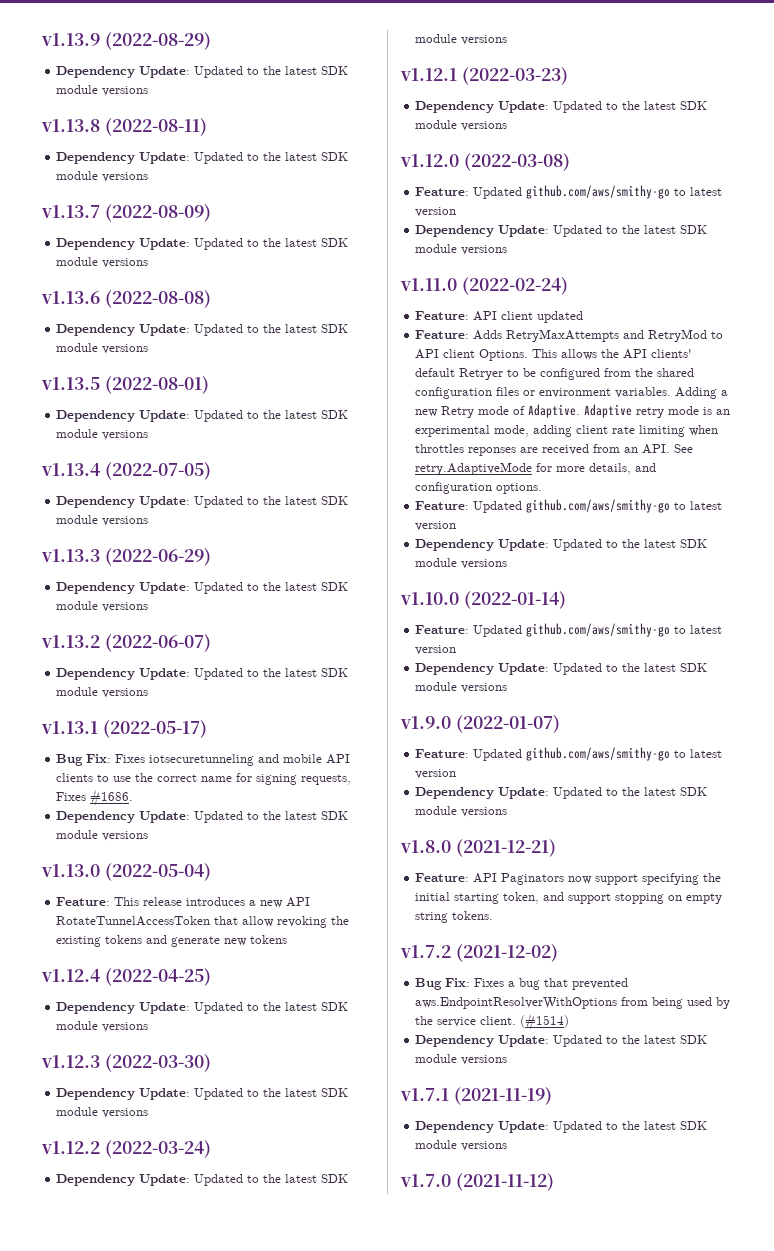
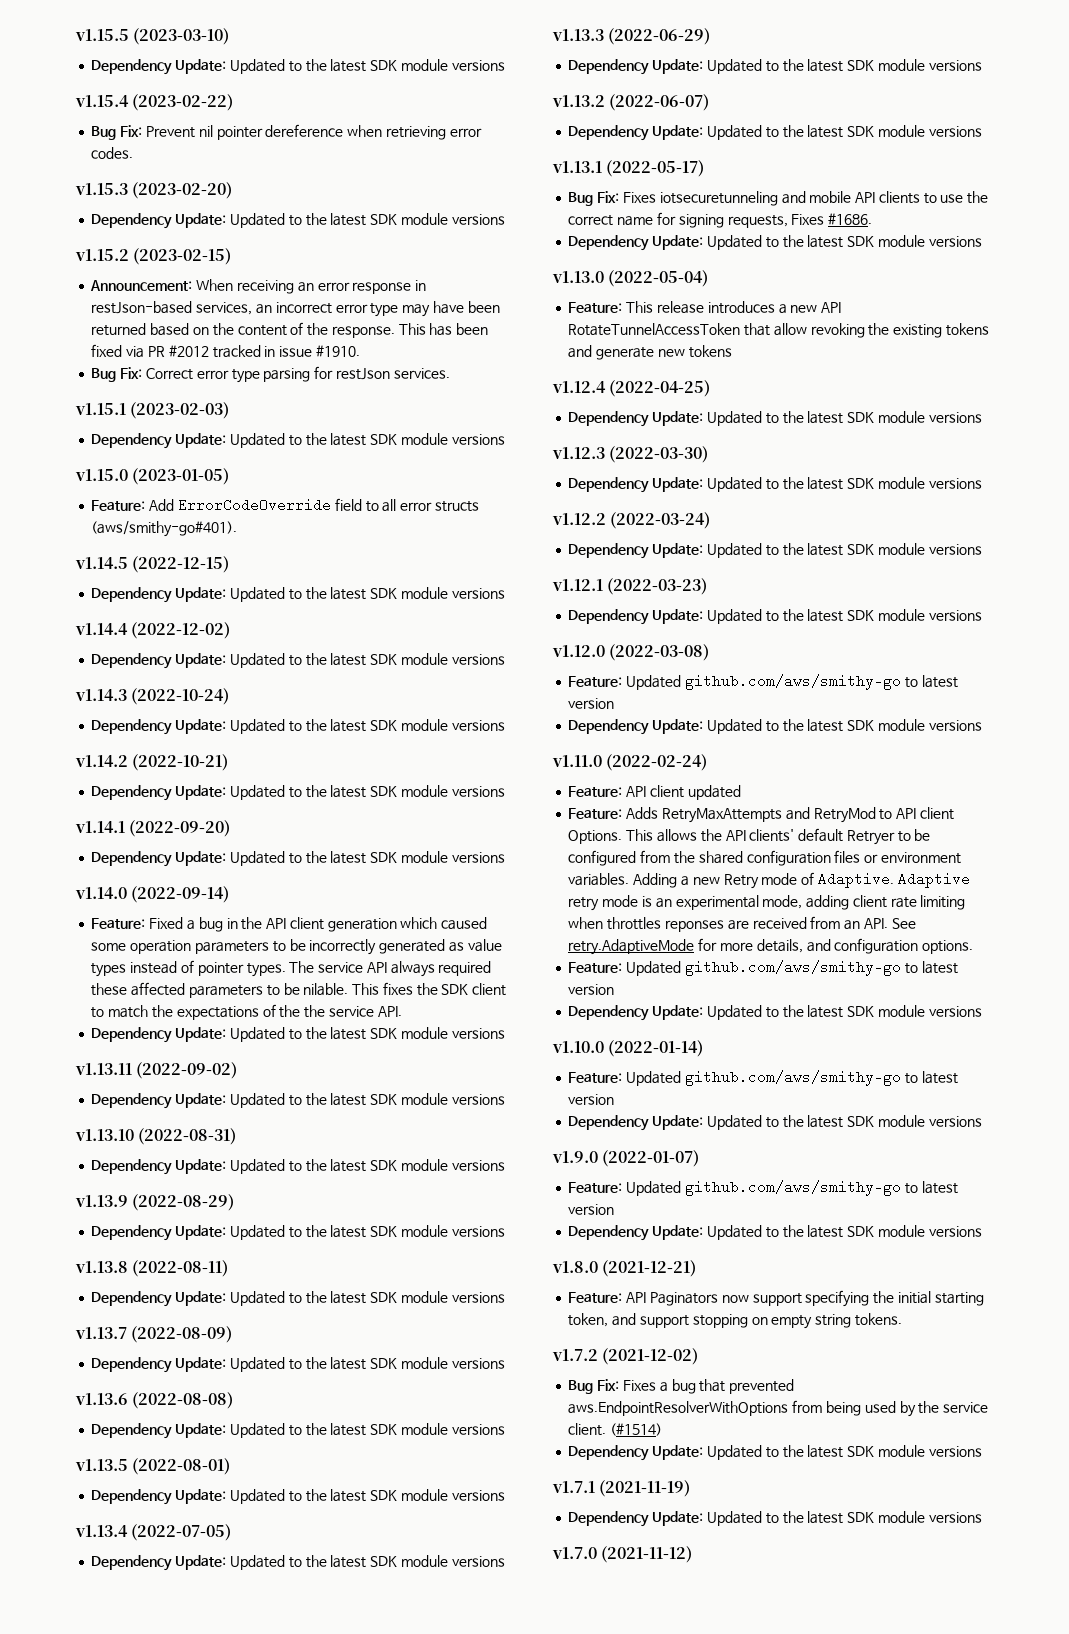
(41, 39) none -> [75,28,230,45] [91,59,505,75] [75,94,234,111] [91,124,482,140] [91,147,134,159] [75,182,233,199] [91,213,505,229] [75,248,232,265] [90,279,427,294] [91,301,500,317] [91,322,489,338] [91,344,360,358] [91,366,450,383] [75,402,230,419] [91,433,505,449] [75,468,230,485] [91,498,479,512] [91,521,238,537] [75,556,230,573] [91,587,505,603] [75,622,231,639] [91,653,505,669] [75,688,230,705] [91,719,505,735] [75,754,229,771] [91,785,505,801] [75,820,231,837] [91,851,505,867] [75,886,230,903] [91,917,488,932] [91,939,502,955] [91,960,492,977] [91,982,507,998] [91,1004,402,1020] [91,1027,505,1043] [75,1062,238,1079] [91,1093,505,1109] [75,1128,237,1145] [91,1159,505,1175] v1.15.5 (2023-03-10) // Dependency Update: Updated to the latest SDK module versions // v1.15.4 (2023-02-22) // Bug Fix: Prevent nil pointer dereference when retrieving error codes. // v1.15.3 (2023-02-20) // Dependency Update: Updated to the latest SDK module versions // v1.15.2 (2023-02-15) // Announcement: When receiving an error response in restJson-based services, an incorrect error type may have been returned based on the content of the response. This has been fixed via PR #2012 tracked in issue #1910. // Bug Fix: Correct error type parsing for restJson services. // v1.15.1 (2023-02-03) // Dependency Update: Updated to the latest SDK module versions // v1.15.0 (2023-01-05) // Feature: Add ErrorCodeOverride field to all error structs (aws/smithy-go#401). // v1.14.5 (2022-12-15) // Dependency Update: Updated to the latest SDK module versions // v1.14.4 (2022-12-02) // Dependency Update: Updated to the latest SDK module versions // v1.14.3 (2022-10-24) // Dependency Update: Updated to the latest SDK module versions // v1.14.2 (2022-10-21) // Dependency Update: Updated to the latest SDK module versions // v1.14.1 (2022-09-20) // Dependency Update: Updated to the latest SDK module versions // v1.14.0 (2022-09-14) // Feature: Fixed a bug in the API client generation which caused some operation parameters to be incorrectly generated as value types instead of pointer types. The service API always required these affected parameters to be nilable. This fixes the SDK client to match the expectations of the the service API. // Dependency Update: Updated to the latest SDK module versions // v1.13.11 (2022-09-02) // Dependency Update: Updated to the latest SDK module versions // v1.13.10 (2022-08-31) // Dependency Update: Updated to the latest SDK module versions //

